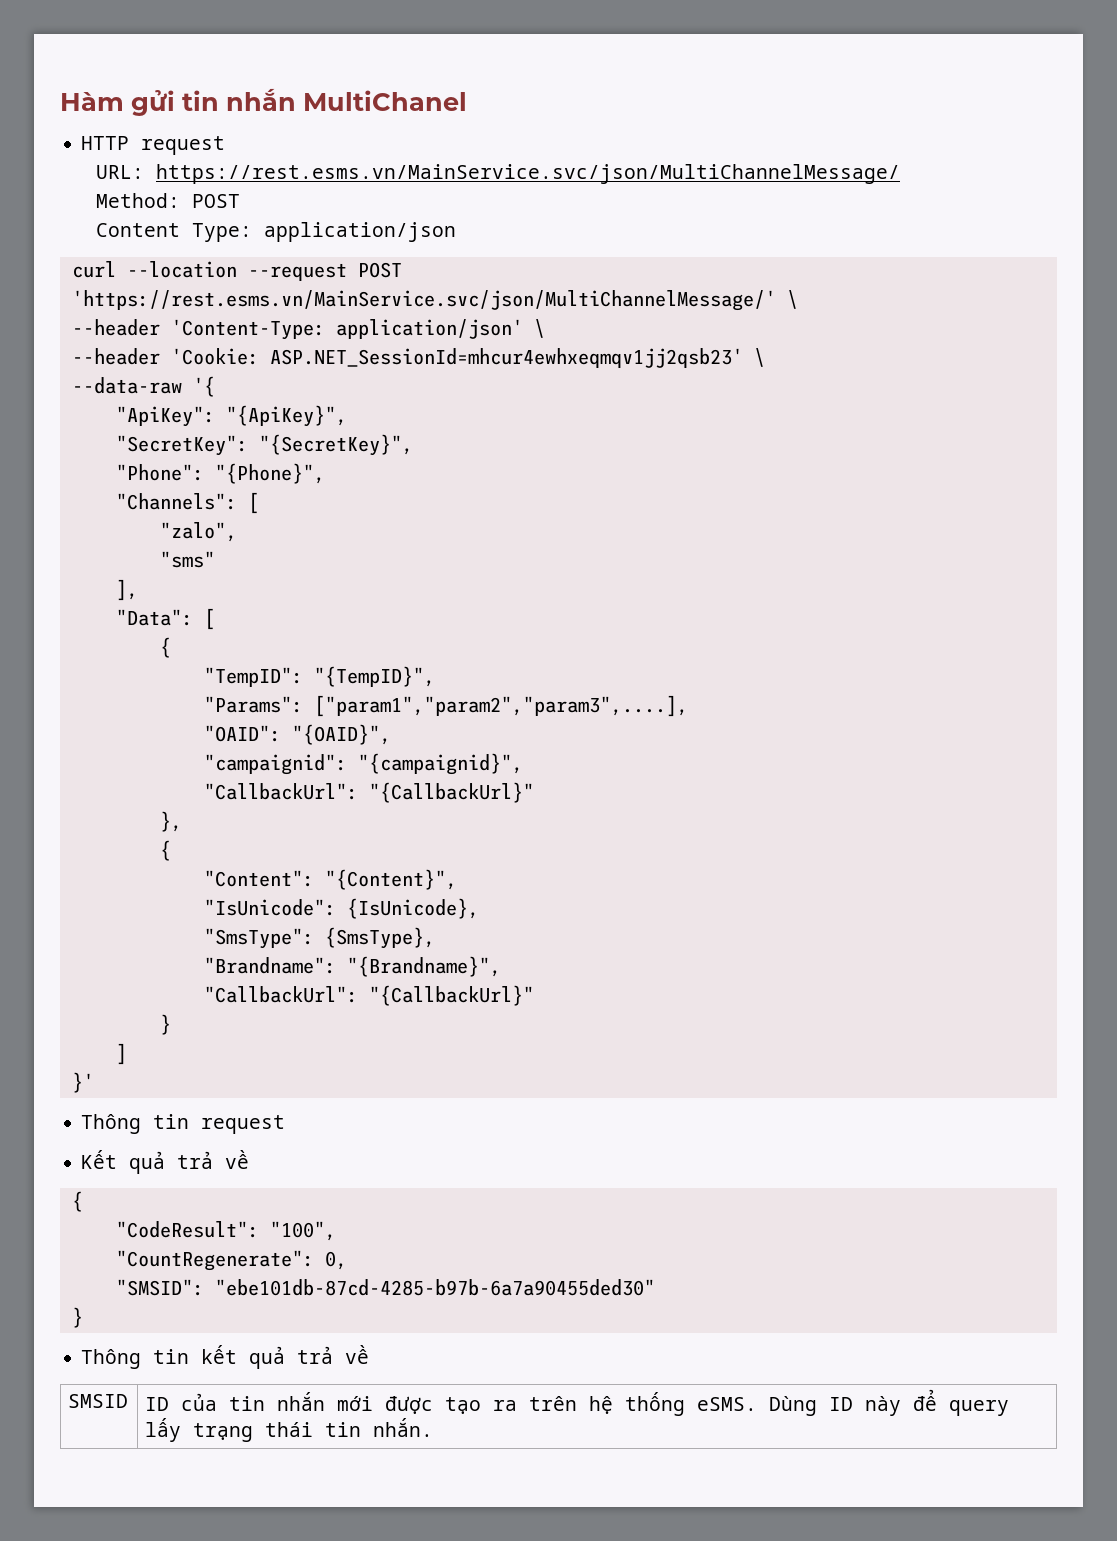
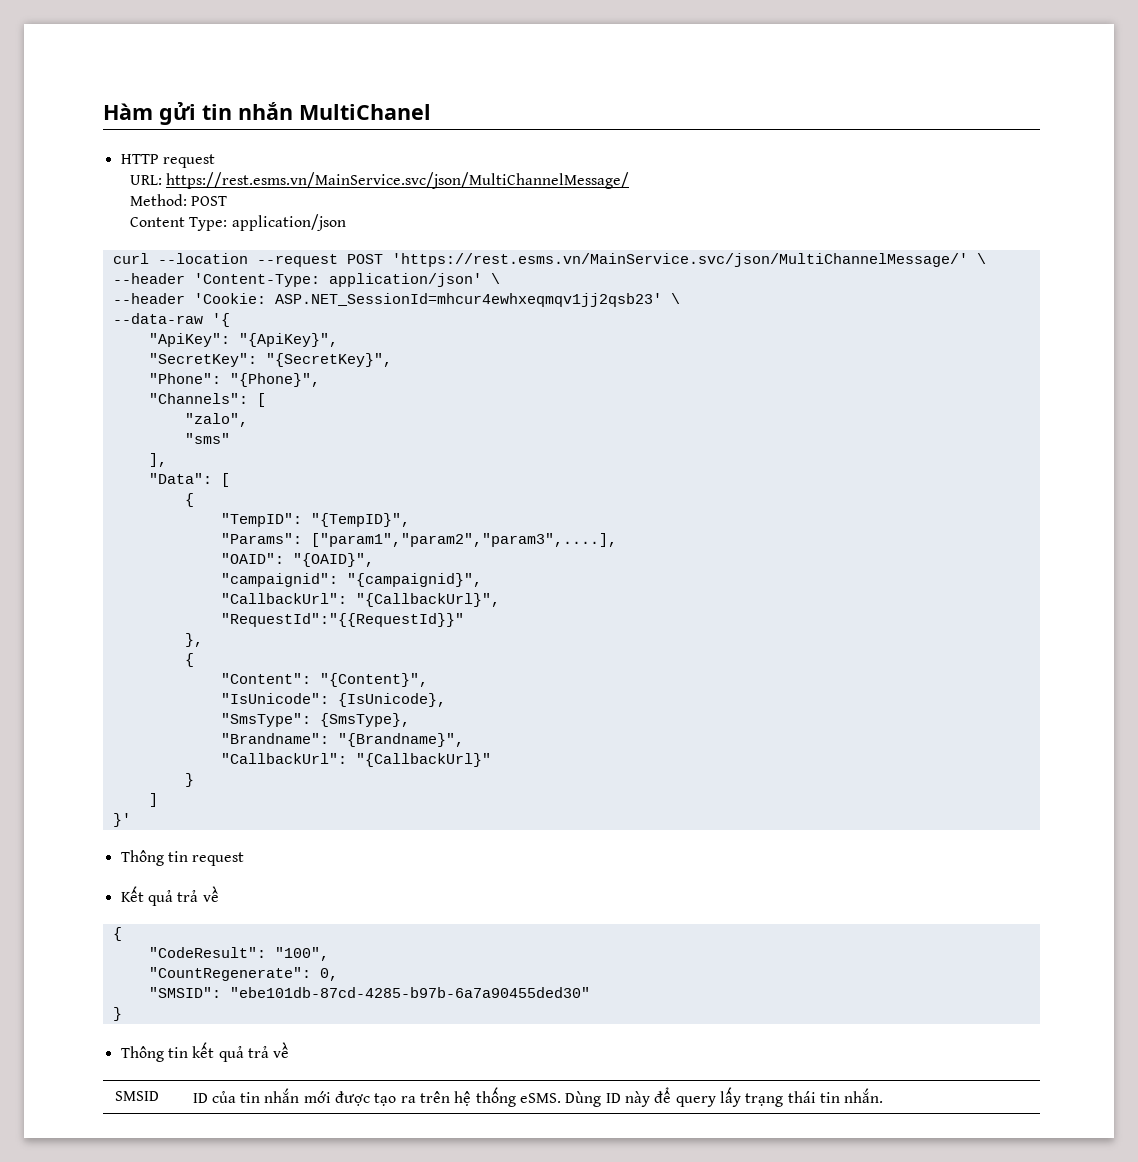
[368,782,534,803] "{CallbackUrl}" -> [355,593,500,607] [220,613,464,627] "{CallbackUrl}", // "RequestId":"{{RequestId}}"

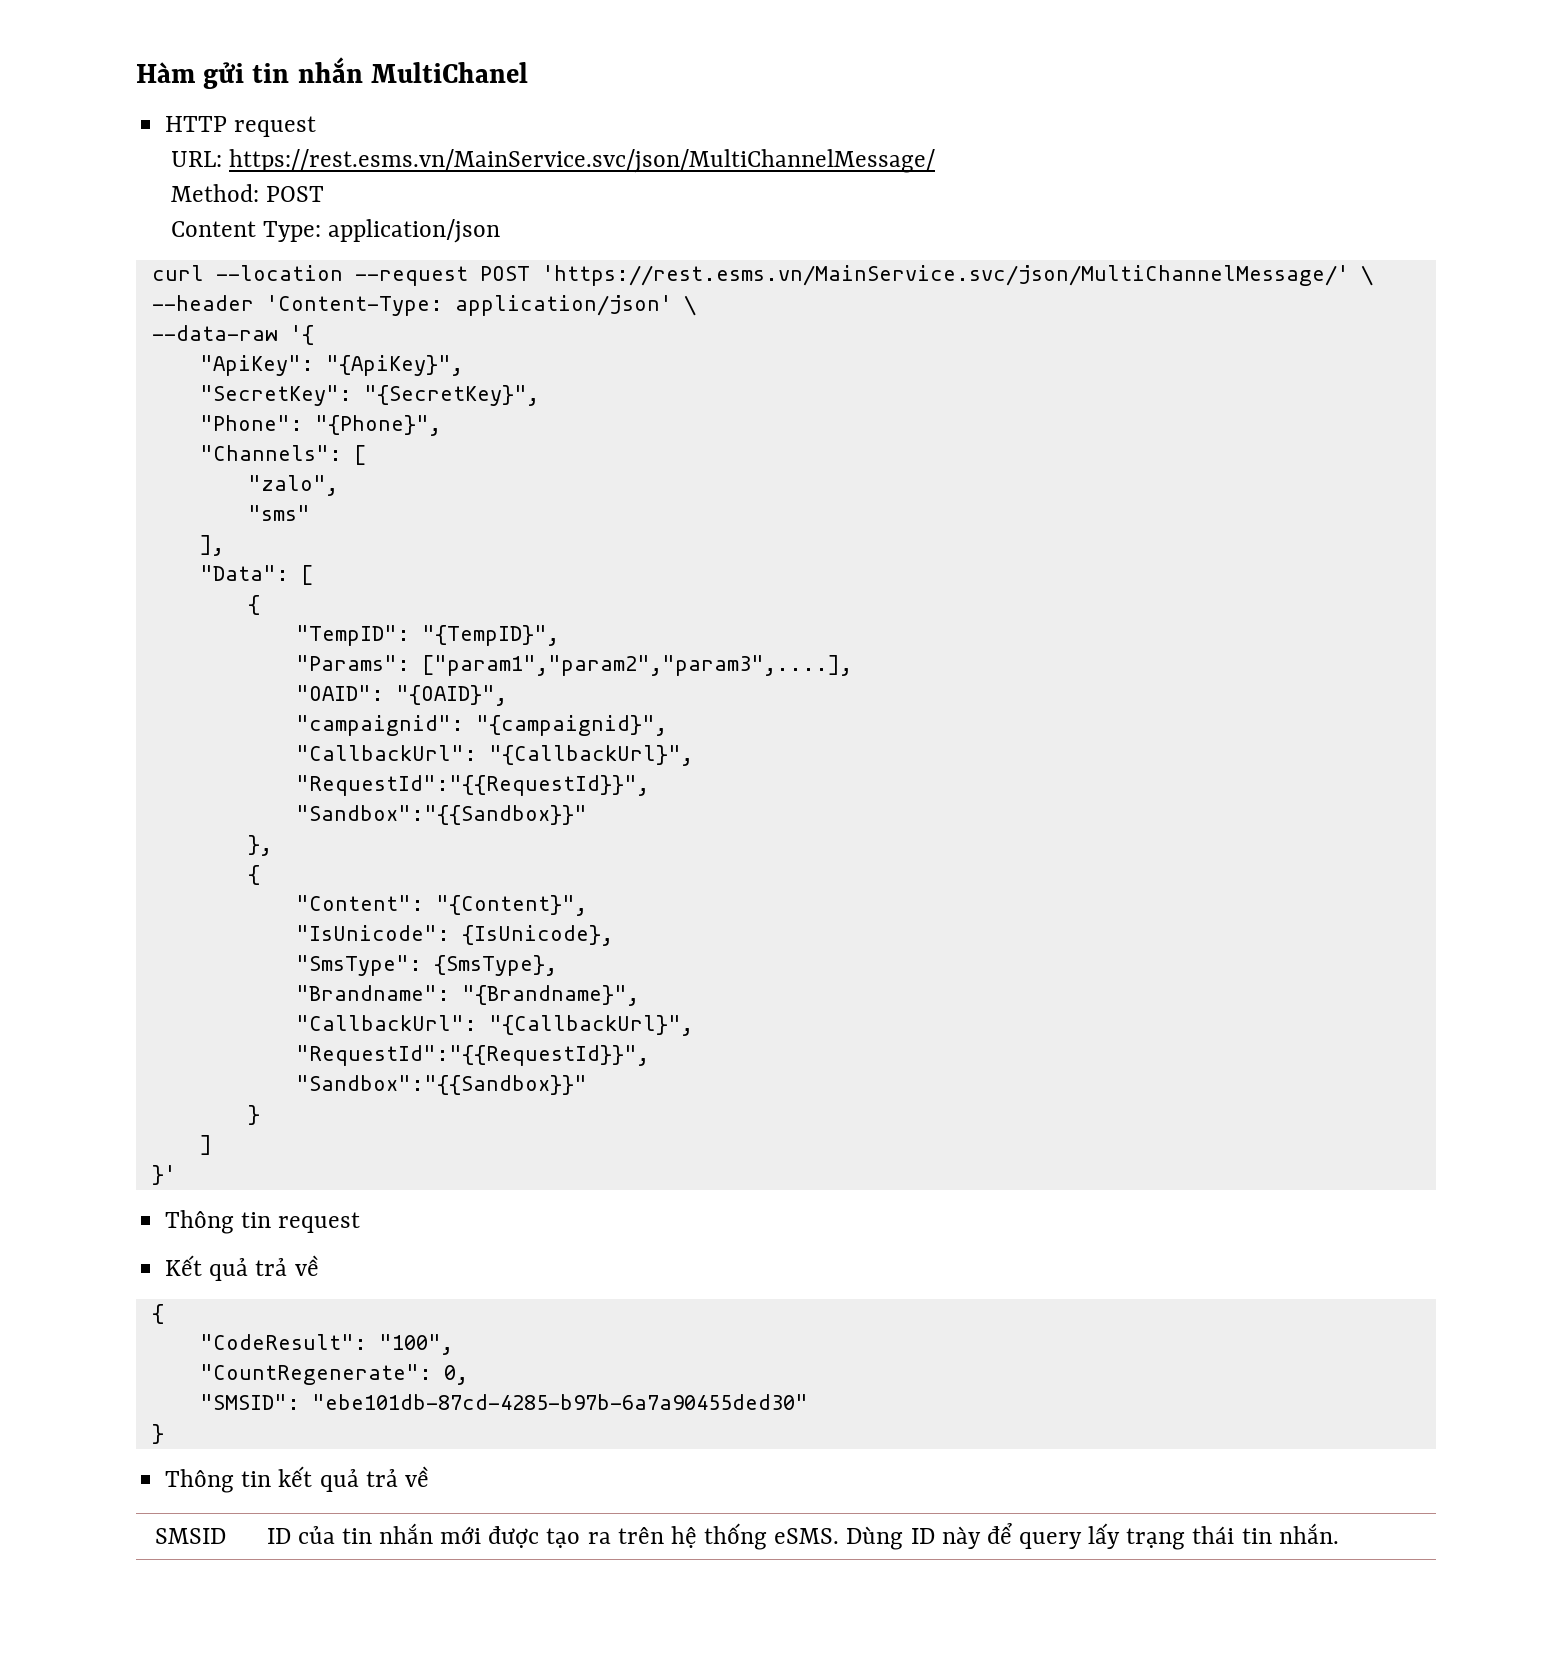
[112,293,680,307] // --header 'Cookie: ASP.NET_SessionId=mhcur4ewhxeqmqv1jj2qsb23' \ -> (696, 305) none
[220,613,464,627] "RequestId":"{{RequestId}}" -> [295,775,649,796] [295,805,587,825] "RequestId":"{{RequestId}}", // "Sandbox":"{{Sandbox}}"
[355,753,491,767] "{CallbackUrl}" -> [488,1015,693,1036] [295,1045,649,1066] [295,1075,587,1095] "{CallbackUrl}", // "RequestId":"{{RequestId}}", // "Sandbox":"{{Sandbox}}"

